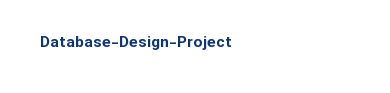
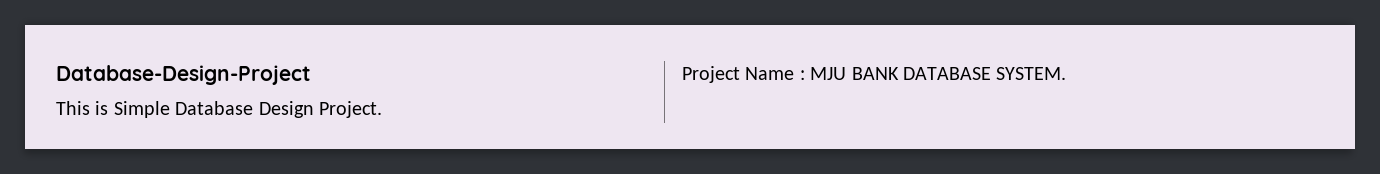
(232, 43) none -> [56,101,382,118] [682,66,1067,83] // This is Simple Database Design Project. // Project Name : MJU BANK DATABASE SYSTEM.

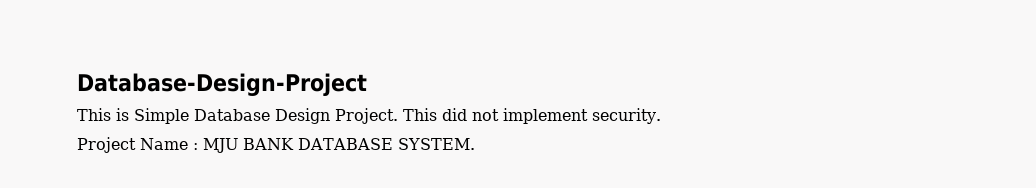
(382, 109) none -> [403,108,661,124] This did not implement security.

